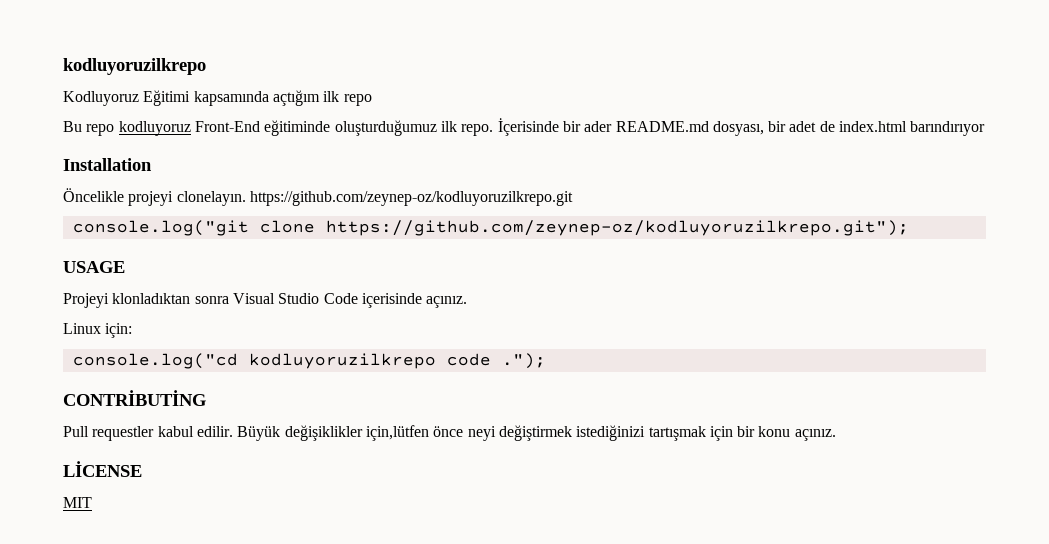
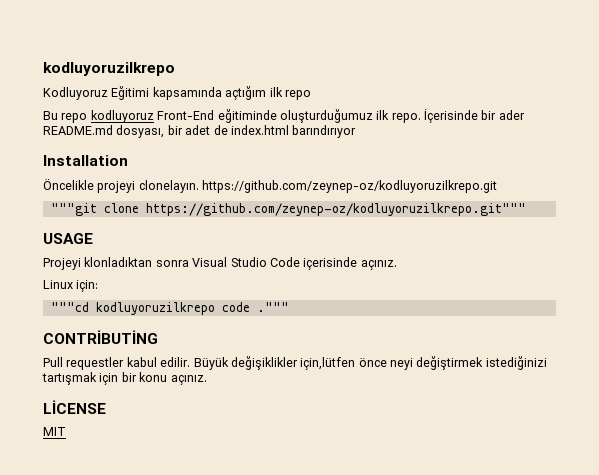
[72,220,909,236] console.log("git clone https://github.com/zeynep-oz/kodluyoruzilkrepo.git"); -> [50,203,526,216] """git clone https://github.com/zeynep-oz/kodluyoruzilkrepo.git"""
[72,353,238,369] console.log("cd -> [50,302,89,312] """cd
[501,353,546,369] ."); -> [256,302,289,312] ."""

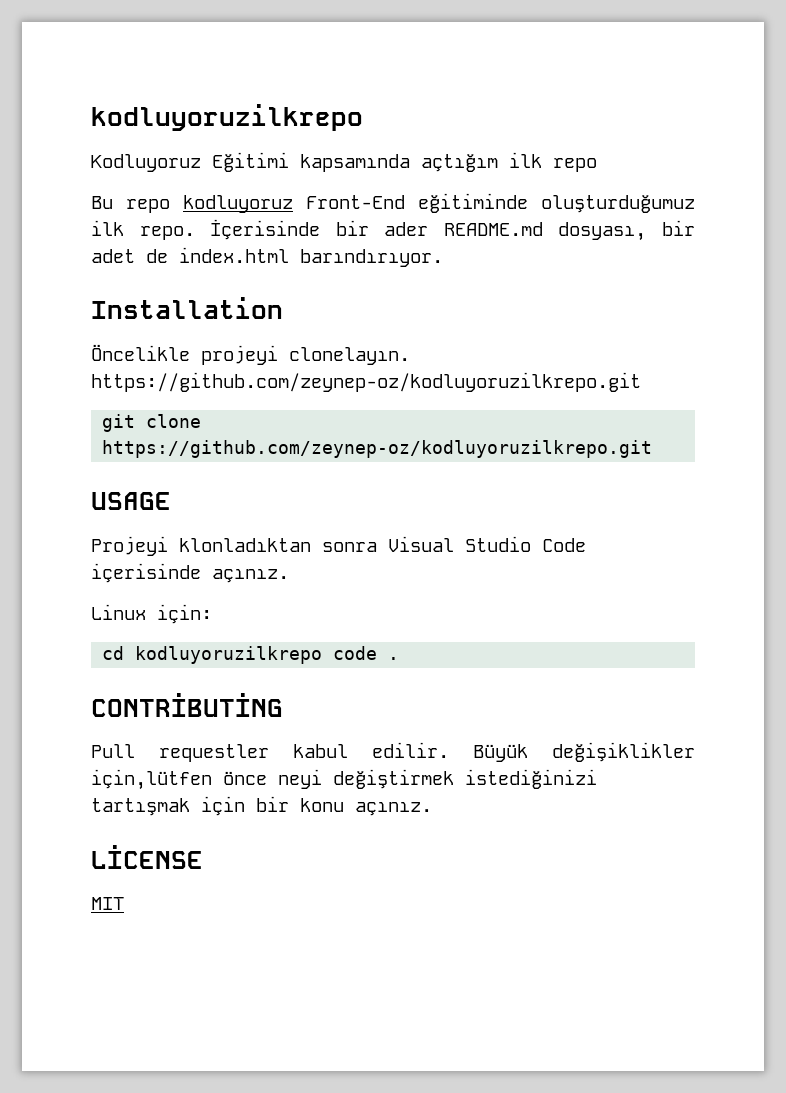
[292,125,357,138] barındırıyor -> [300,249,443,267] barındırıyor.
[50,203,526,216] """git clone https://github.com/zeynep-oz/kodluyoruzilkrepo.git""" -> [102,414,202,432] [102,440,653,458] git clone https://github.com/zeynep-oz/kodluyoruzilkrepo.git
[50,302,89,312] """cd -> [102,646,125,660] cd
[256,302,289,312] .""" -> [388,657,400,660] .

